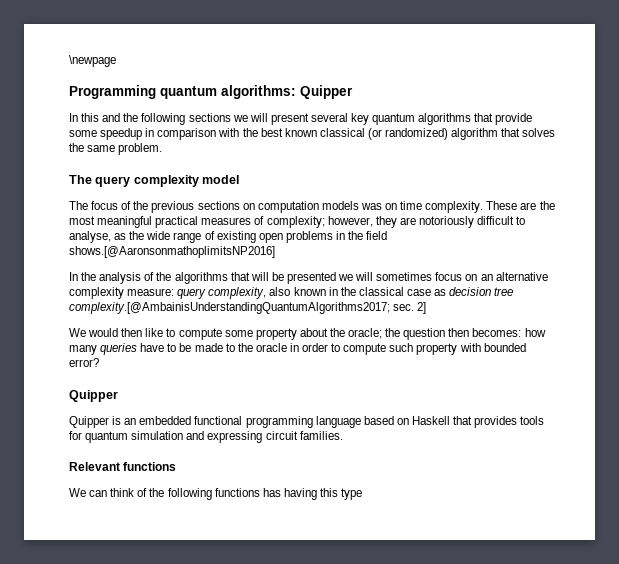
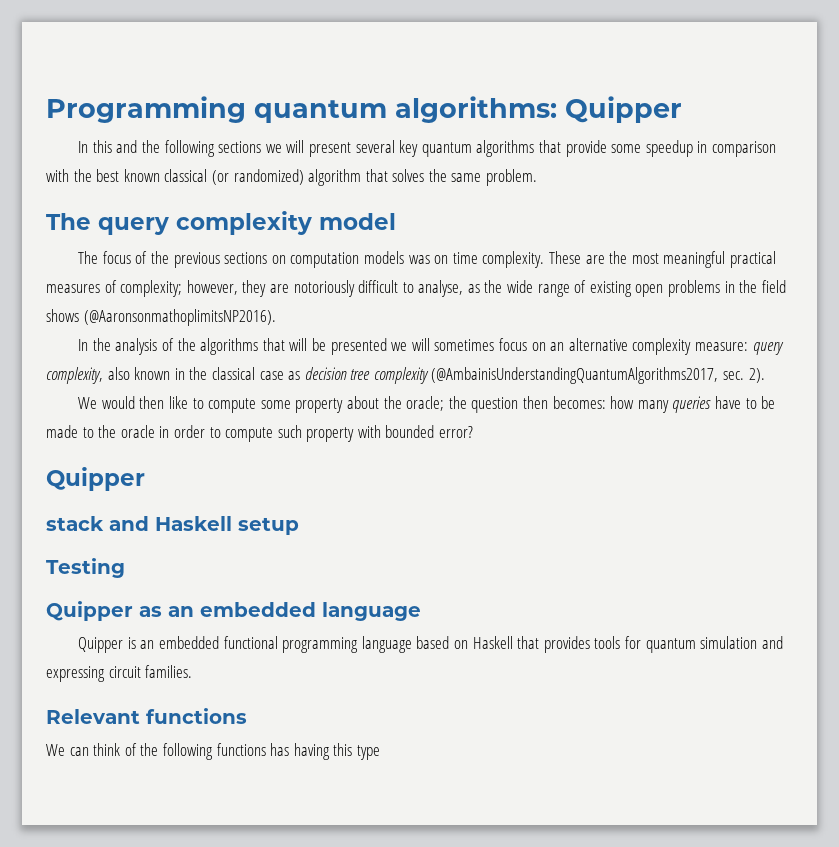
[69,55,116,67] \newpage // -> (46, 109) none
[69,246,275,258] shows.[@AaronsonmathoplimitsNP2016] -> [46,309,276,326] shows (@AaronsonmathoplimitsNP2016).
[69,302,427,314] complexity.[@AmbainisUnderstandingQuantumAlgorithms2017; sec. 2] -> [373,367,765,384] complexity (@AmbainisUnderstandingQuantumAlgorithms2017, sec. 2).
(118, 396) none -> [46,516,299,535] [46,558,125,578] [46,601,421,621] // stack and Haskell setup // Testing // Quipper as an embedded language

